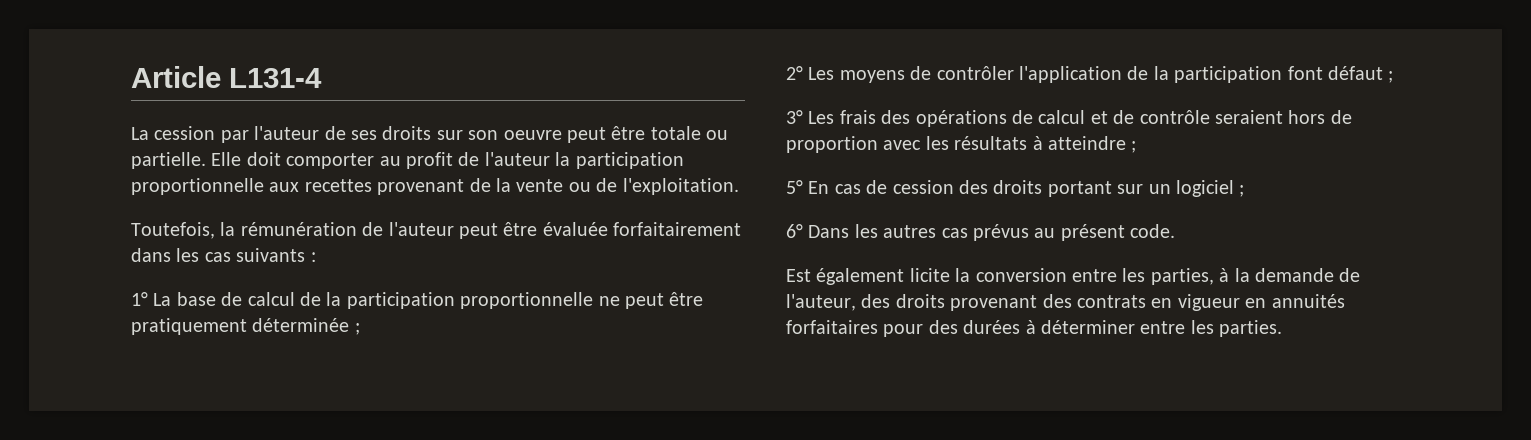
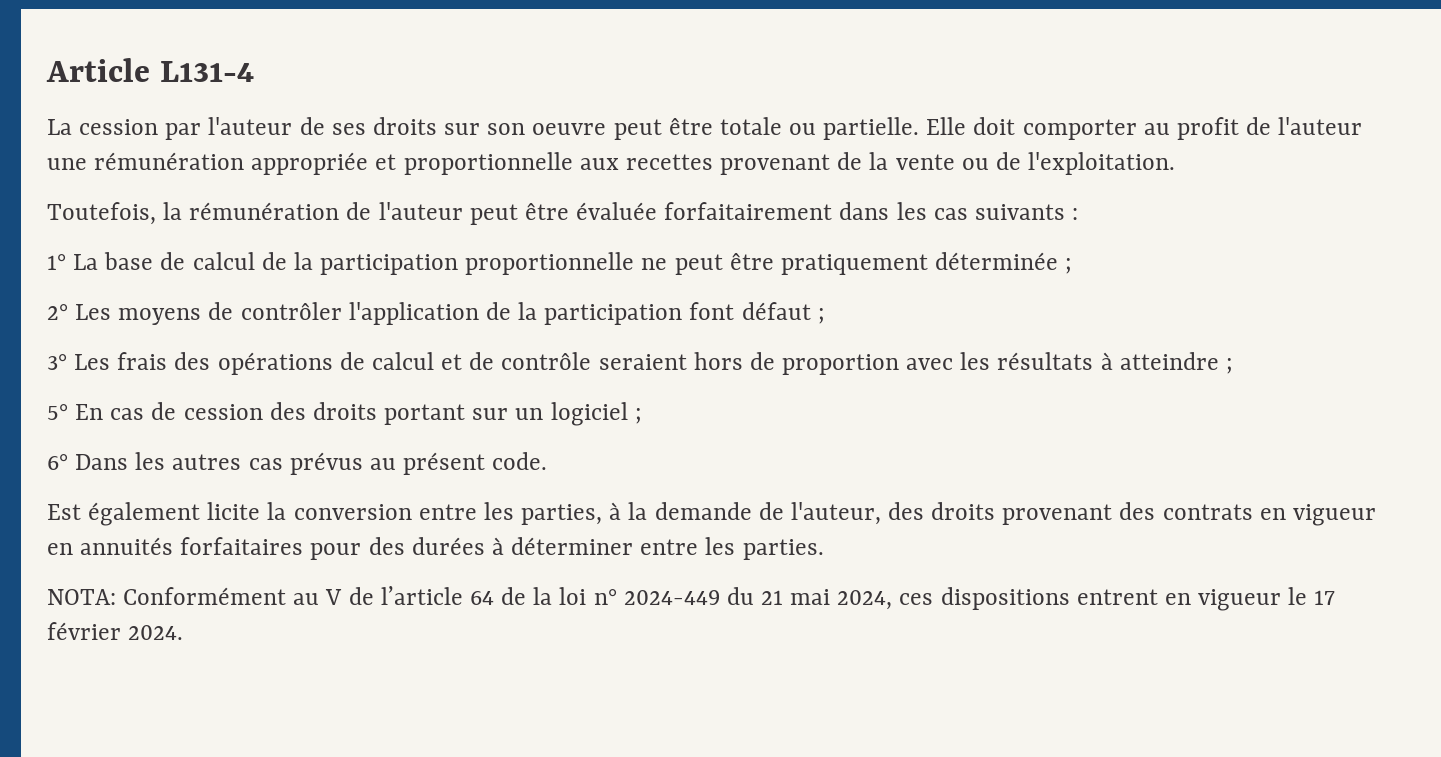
[555,152,684,169] la participation -> [47,152,397,175] une rémunération appropriée et
(1283, 328) none -> [47,586,1336,611] [47,622,184,640] // NOTA: Conformément au V de l’article 64 de la loi n° 2024-449 du 21 mai 2024, ces dispositions entrent en vigueur le 17 février 2024.

